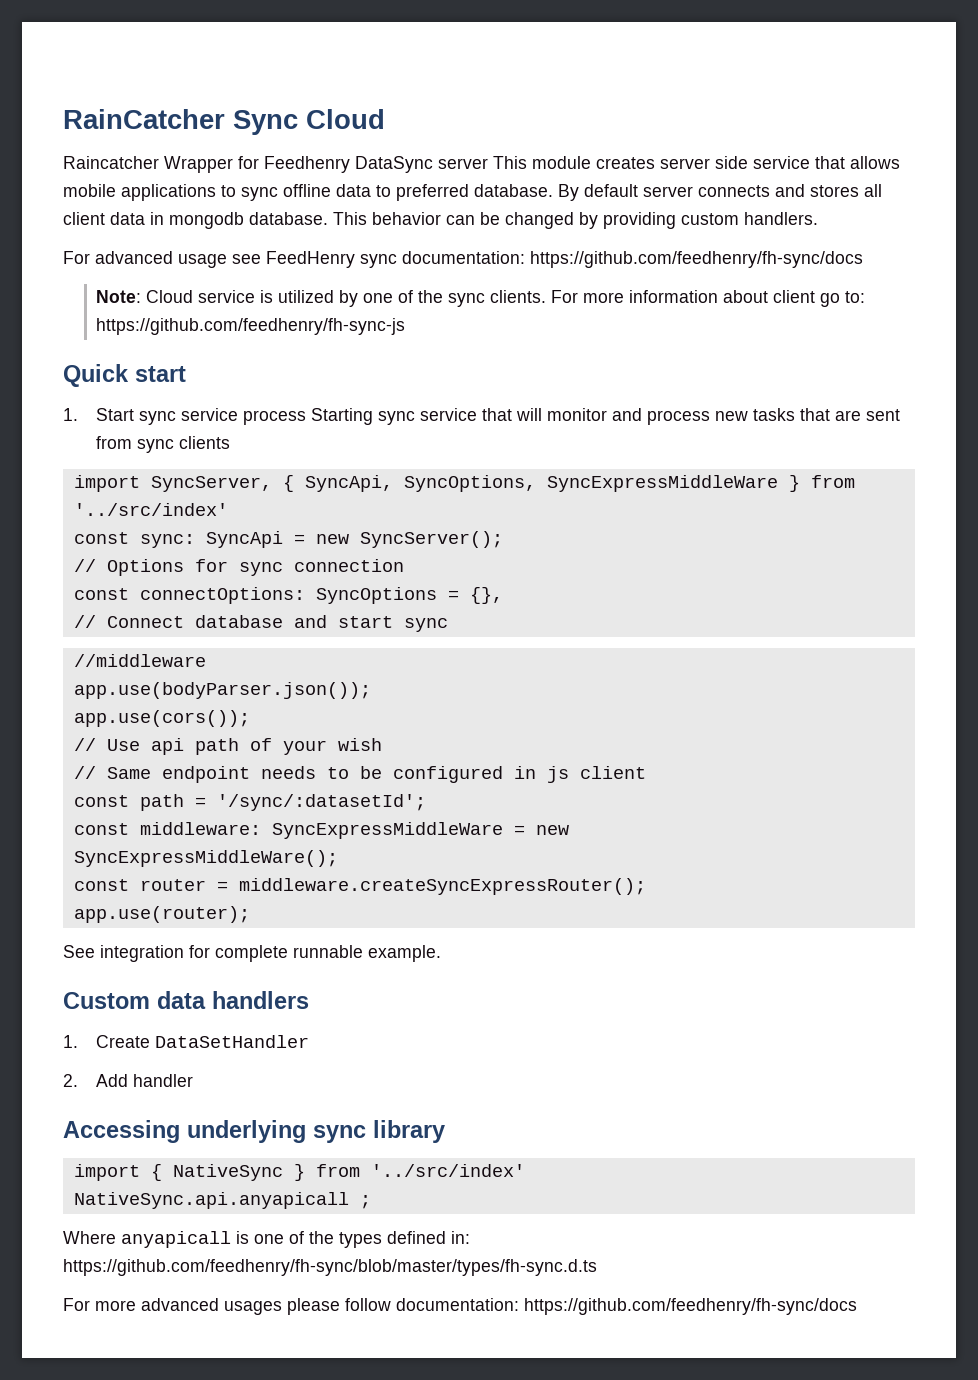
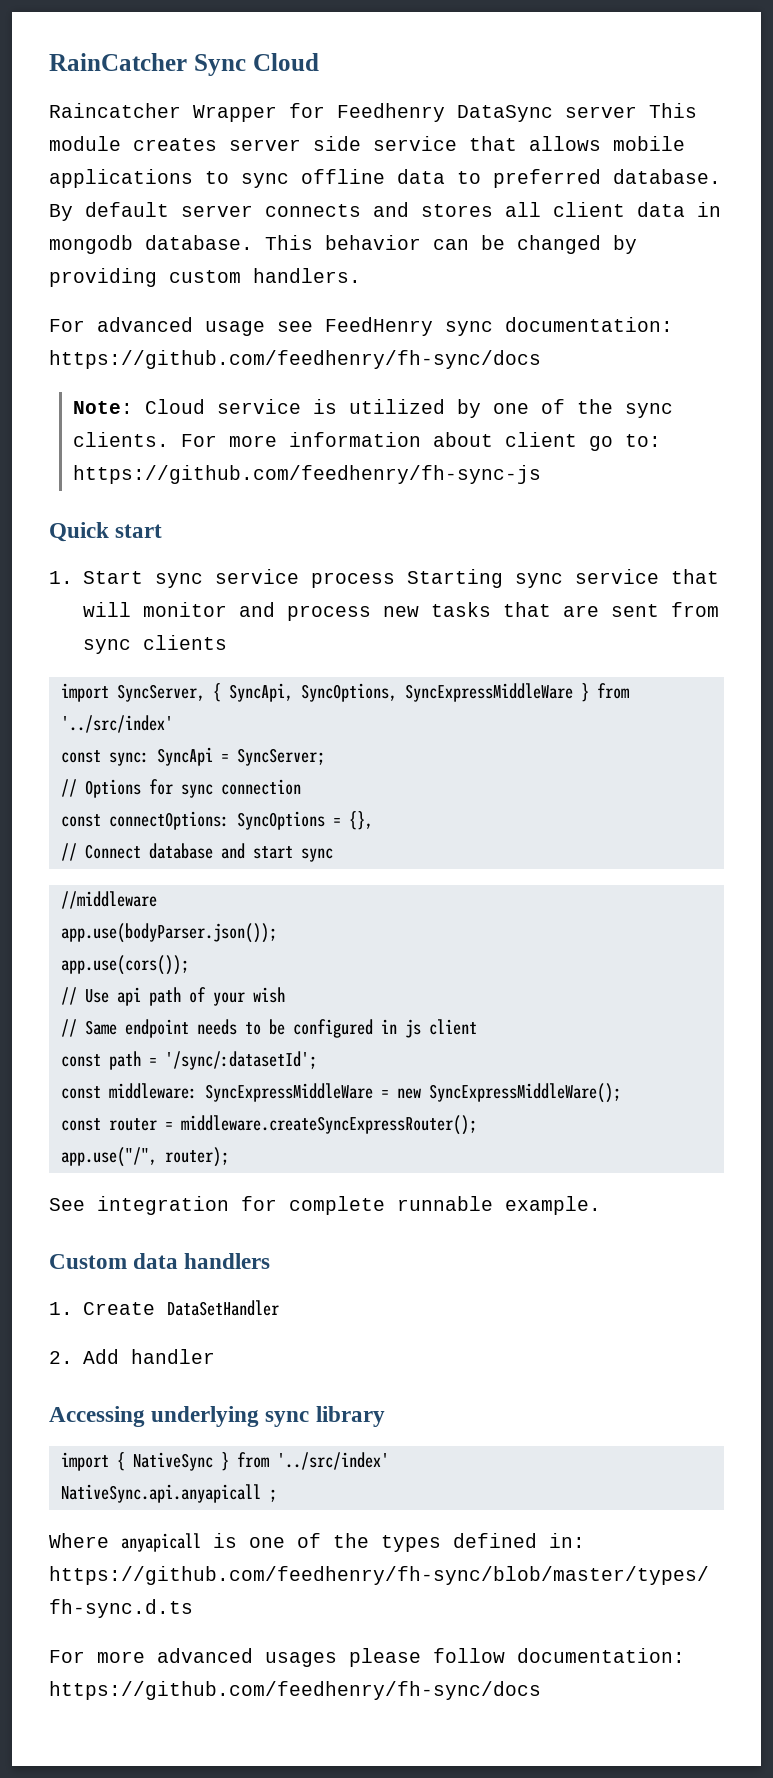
[315,531,503,548] new SyncServer(); -> [236,748,325,766] SyncServer;
(569, 830) // -> (421, 1093) none
[73,906,250,923] app.use(router); -> [60,1147,229,1167] app.use("/", router);

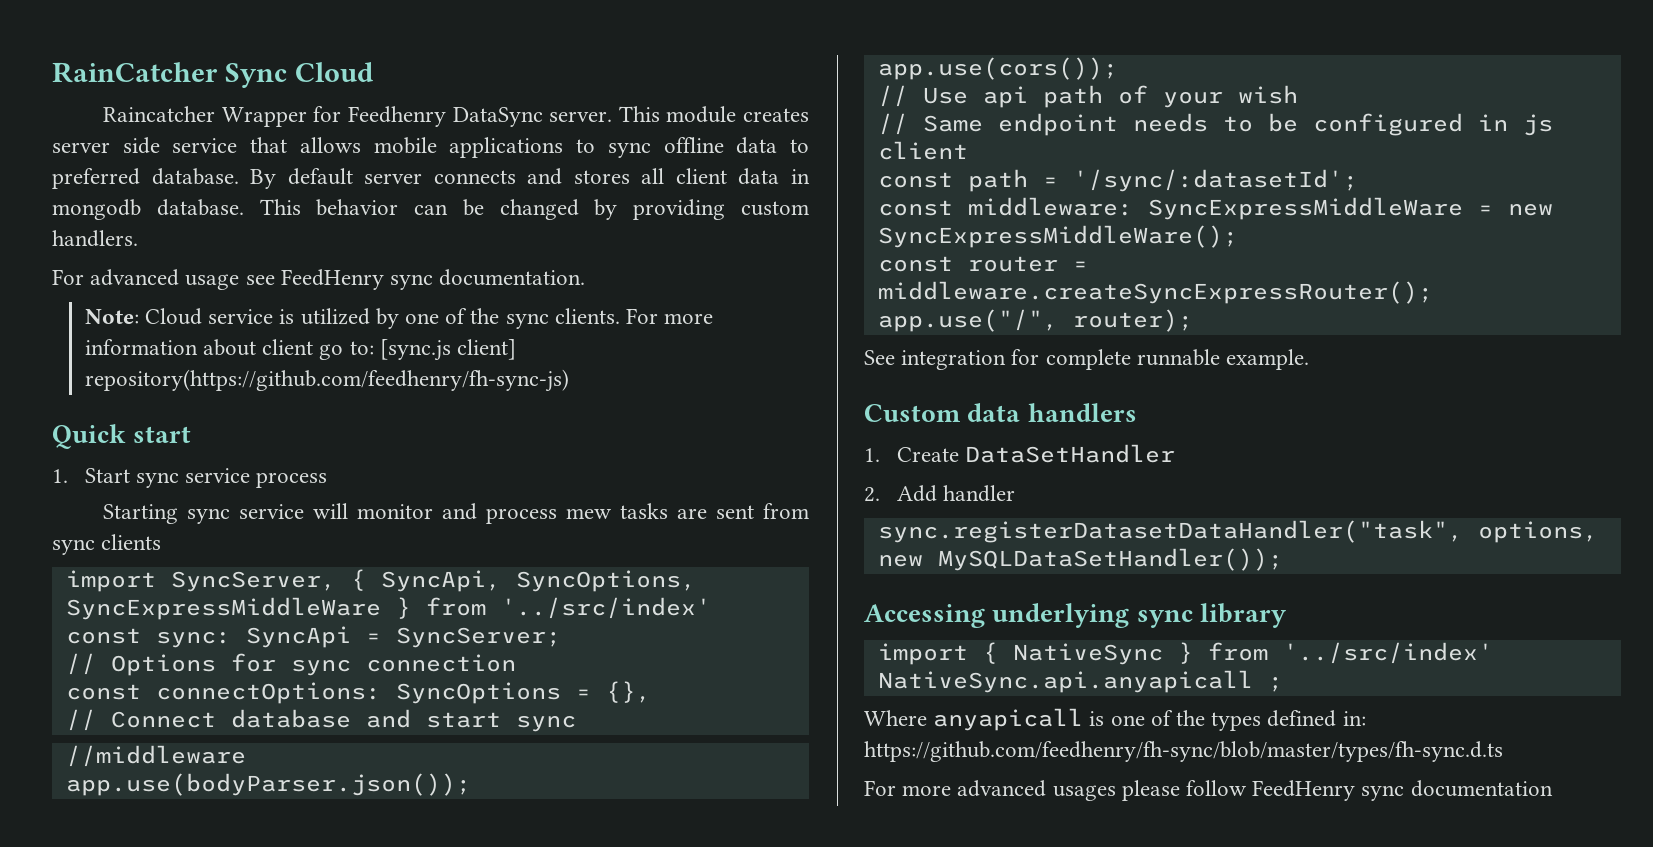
[565,106,637,118] server -> [549,111,613,122] server.
[505,317,673,332] [49,350,541,369] documentation: https://github.com/feedhenry/fh-sync/docs -> [439,269,586,286] documentation.
[72,465,541,484] https://github.com/feedhenry/fh-sync-js -> [379,339,516,361] [84,369,569,392] [sync.js client] repository(https://github.com/feedhenry/fh-sync-js)
(395, 580) none -> (328, 480) //
[670,569,719,584] that -> (305, 511) none
[382,602,551,617] new tasks that -> [566,503,669,519] mew tasks
(215, 1356) none -> [877,520,1598,543] [877,548,1283,571] // sync.registerDatasetDataHandler("task", options, new MySQLDataSetHandler());
[517,1648,685,1663] [49,1681,541,1700] documentation: https://github.com/feedhenry/fh-sync/docs -> [1252,780,1553,801] FeedHenry sync documentation

